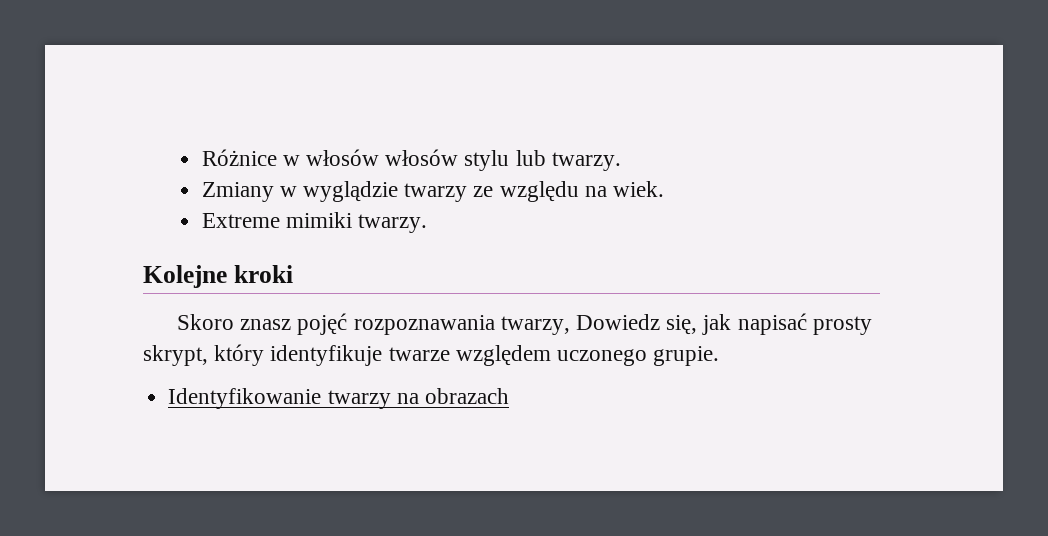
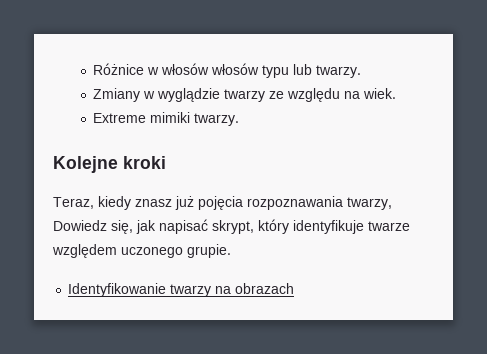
[464,150,510,171] stylu -> [262,65,290,78] typu
[176,313,348,335] Skoro znasz pojęć -> [53,196,243,210] Teraz, kiedy znasz już pojęcia
[812,316,872,335] prosty -> (208, 226) none

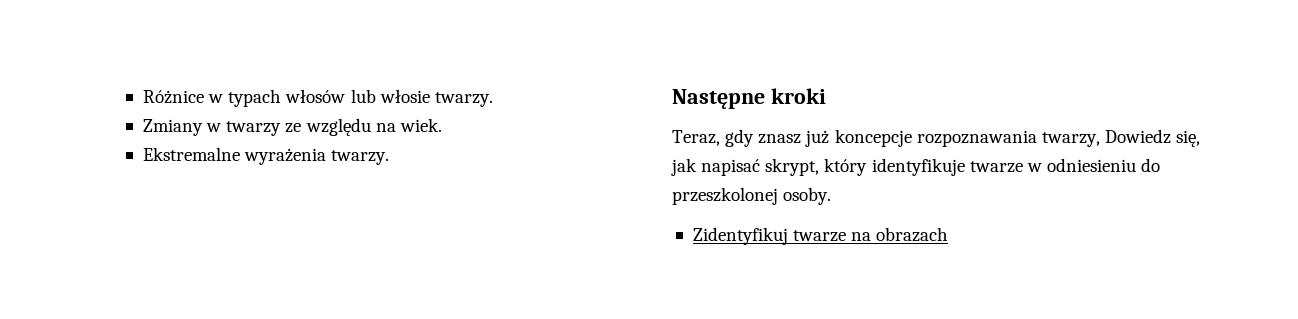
[161,63,313,78] włosów włosów typu lub -> [228,89,430,107] typach włosów lub włosie
[157,88,221,102] wyglądzie -> (222, 127) none
[93,112,240,126] [53,156,118,173] Extreme mimiki twarzy. // Kolejne -> [143,147,390,165] [672,89,765,109] Ekstremalne wyrażenia twarzy. // Następne
[98,196,131,210] kiedy -> [725,129,755,147] gdy
[198,196,243,210] pojęcia -> [834,129,912,147] koncepcje
[52,244,231,258] [68,283,212,297] względem uczonego grupie. // Identyfikowanie twarzy -> [1026,158,1161,172] [672,187,832,205] [692,227,847,245] w odniesieniu do przeszkolonej osoby. // Zidentyfikuj twarze

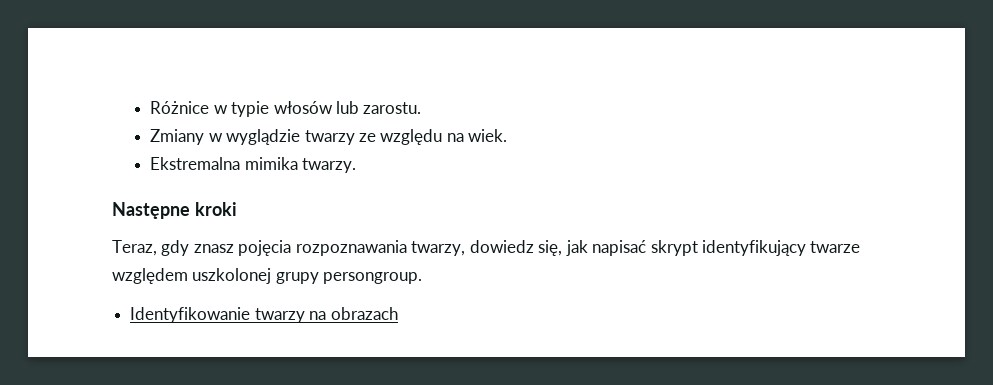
[228,89,282,107] typach -> [231,101,270,117] typie
[379,89,493,107] włosie twarzy. -> [363,102,422,114] zarostu.
(222, 127) none -> [226,129,301,145] wyglądzie
[143,147,327,165] Ekstremalne wyrażenia -> [150,157,298,170] Ekstremalna mimika
[805,129,912,147] już koncepcje -> [238,240,292,256] pojęcia
[1104,129,1171,144] Dowiedz -> [469,240,534,253] dowiedz
[765,158,1161,176] [672,187,832,205] [692,227,847,245] skrypt, który identyfikuje twarze w odniesieniu do przeszkolonej osoby. // Zidentyfikuj twarze -> [650,240,861,256] [112,268,423,284] [130,307,305,323] skrypt identyfikujący twarze względem uszkolonej grupy persongroup. // Identyfikowanie twarzy

